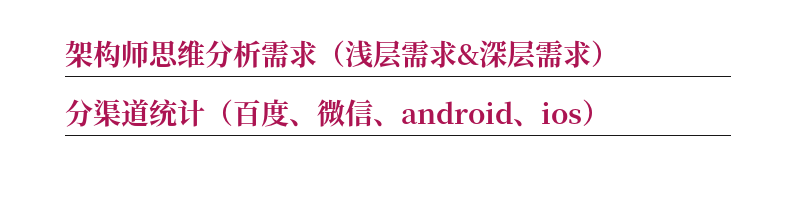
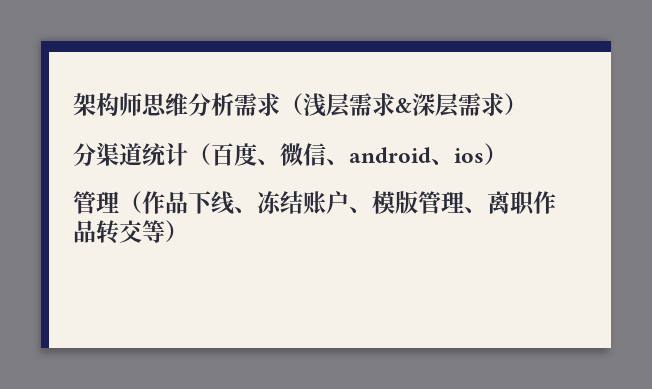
(610, 112) none -> [73,191,556,216] [73,220,188,244] // 管理（作品下线、冻结账户、模版管理、离职作品转交等）

